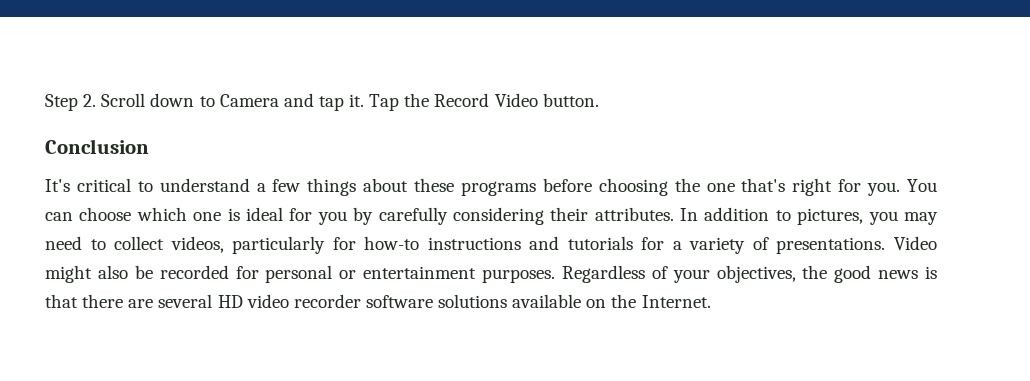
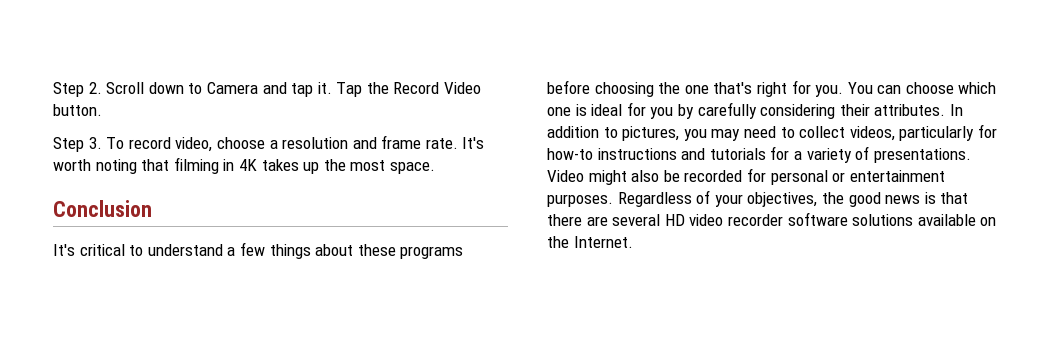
(599, 100) none -> [53,135,485,152] [53,157,435,174] // Step 3. To record video, choose a resolution and frame rate. It's worth noting that filming in 4K takes up the most space.

